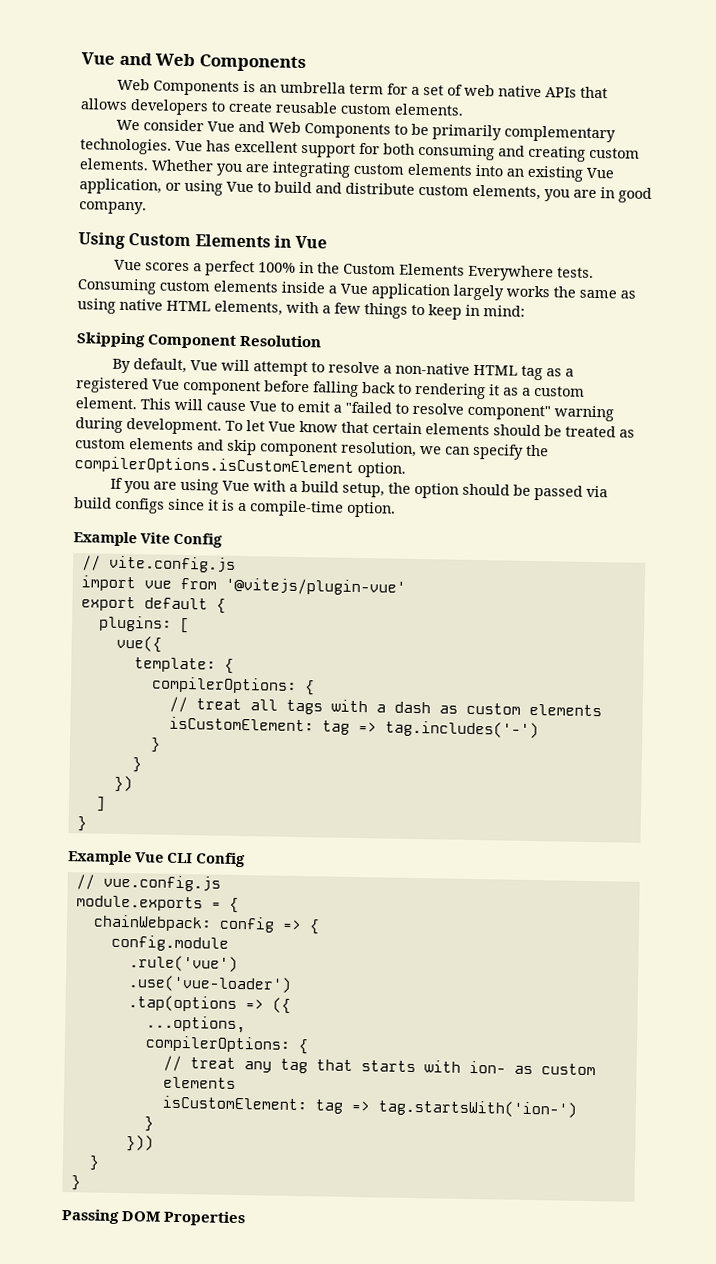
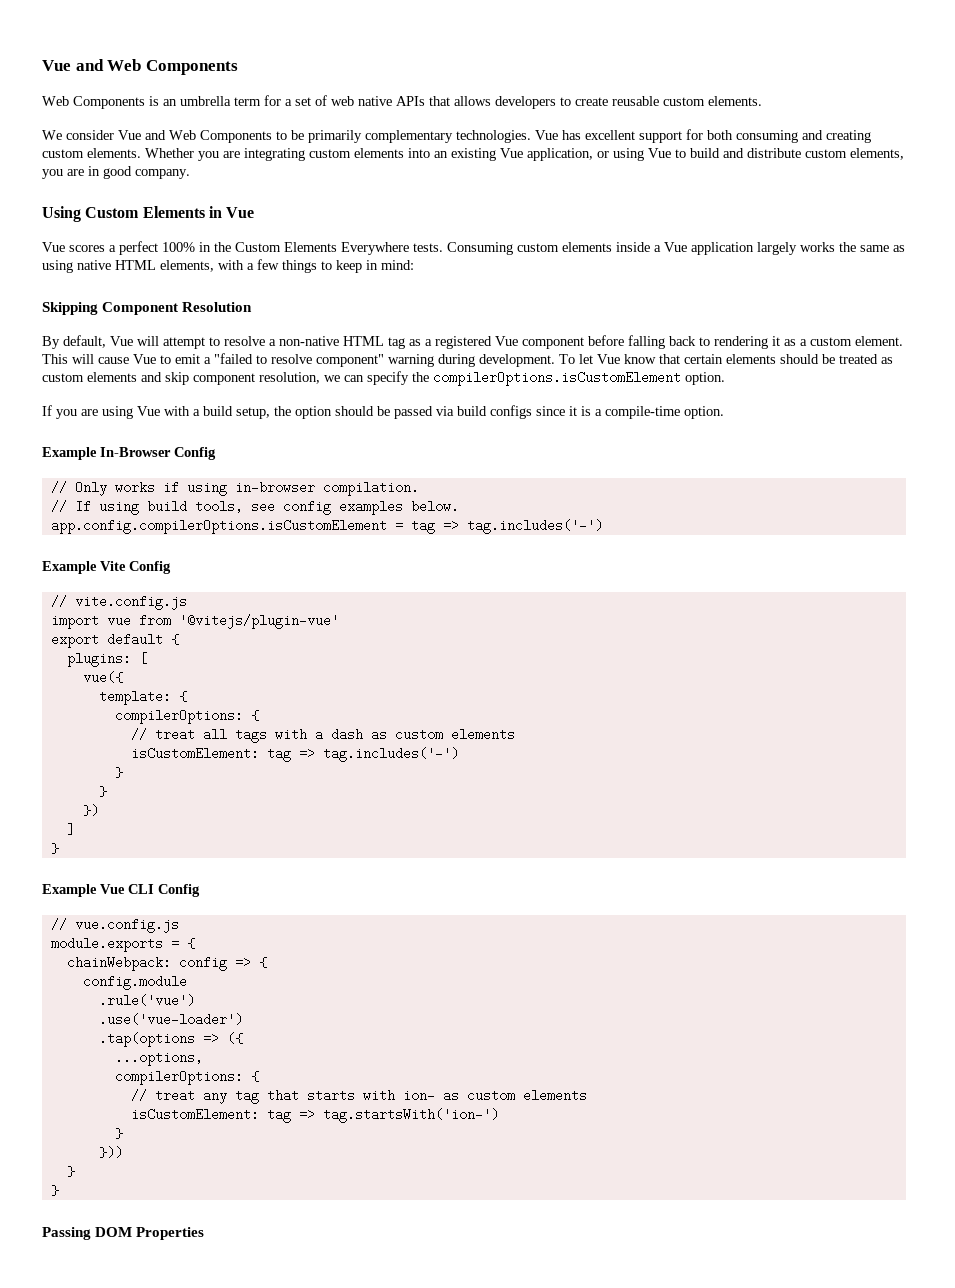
(396, 509) none -> [42,447,216,460] [50,481,419,496] [50,500,459,515] [50,519,603,534] // Example In-Browser Config // // Only works if using in-browser compilation. // // If using build tools, see config examples below. // app.config.compilerOptions.isCustomElement = tag => tag.includes('-')

